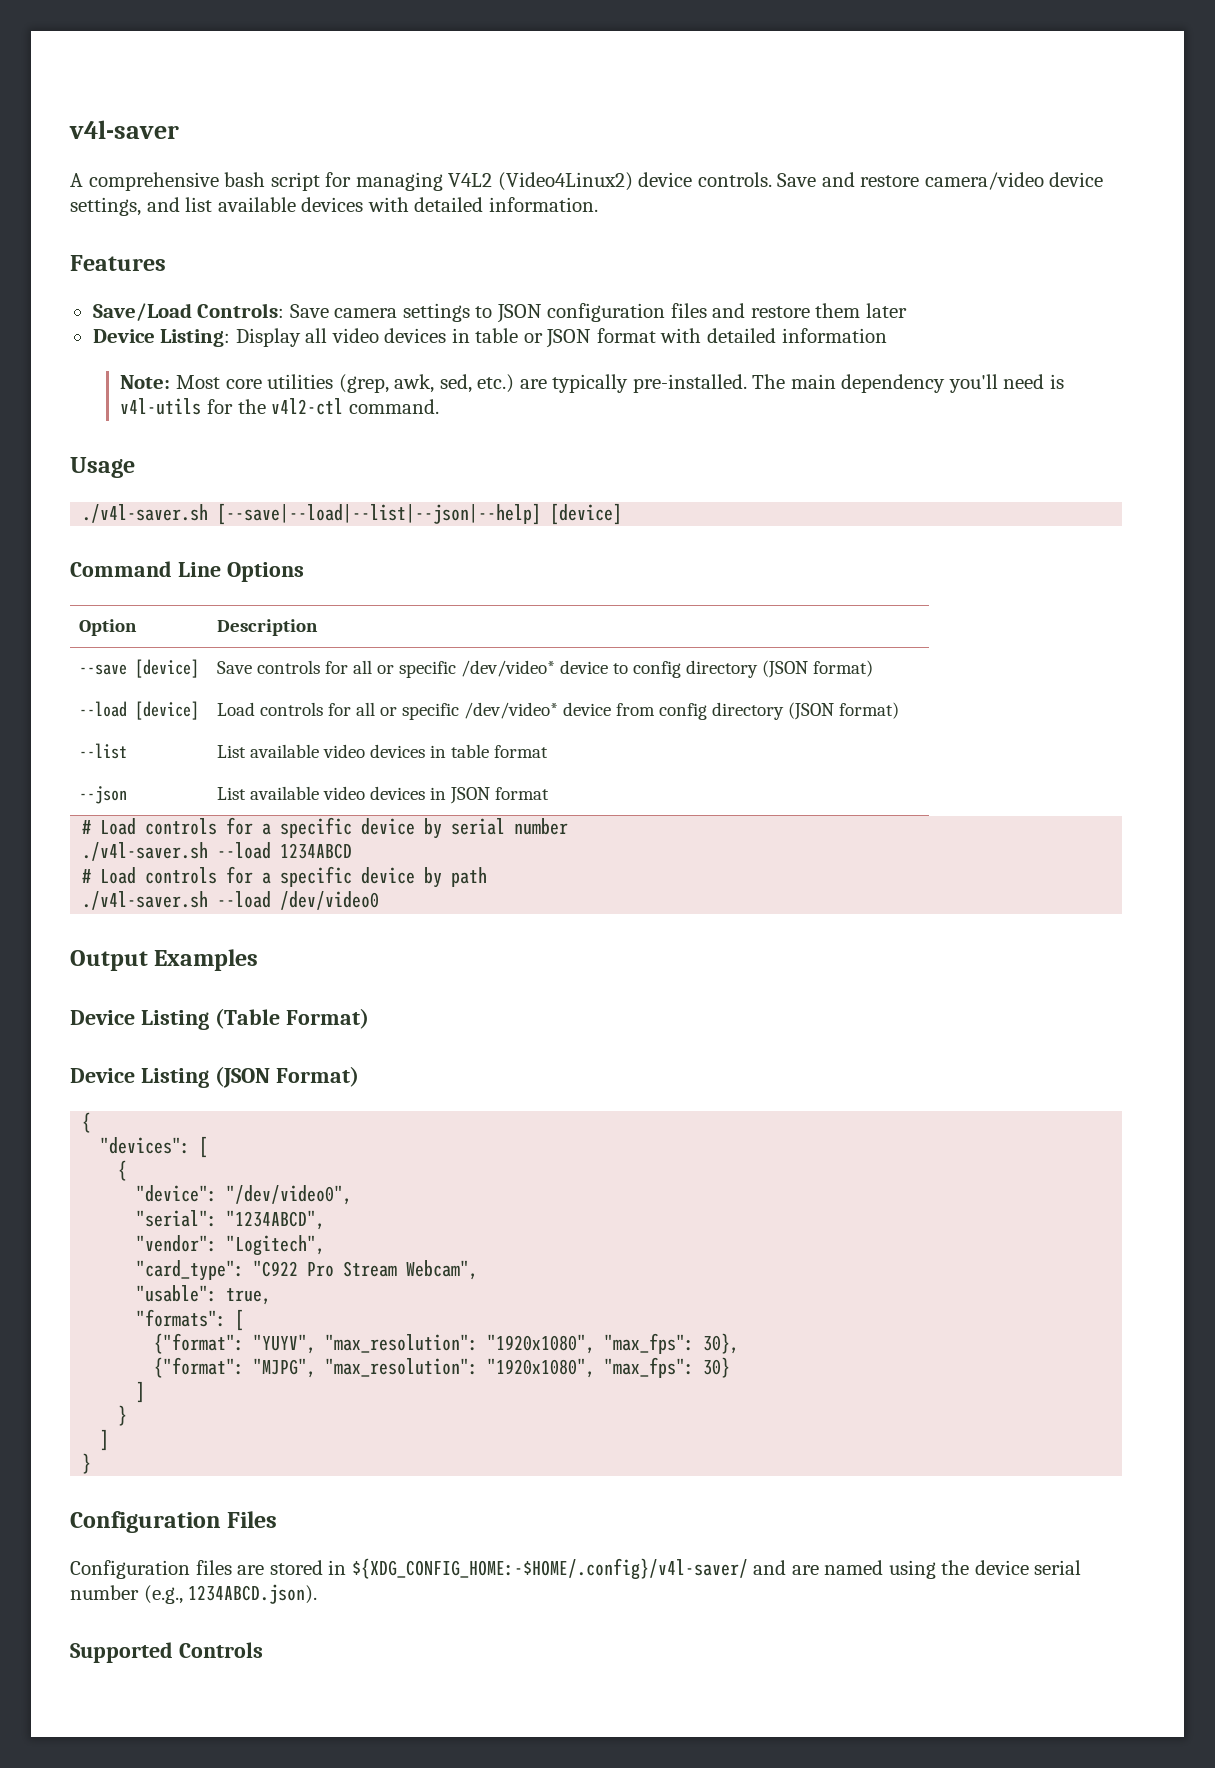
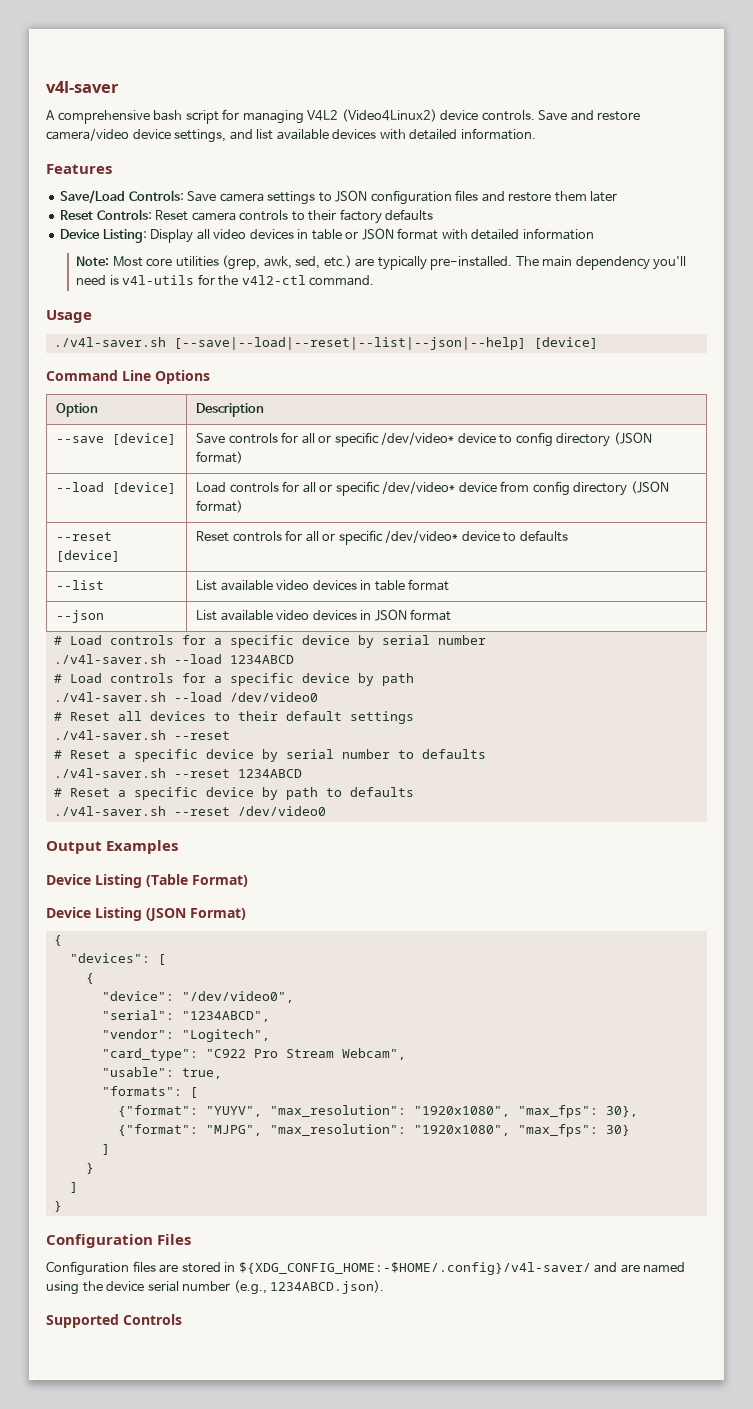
(907, 310) none -> [60,209,434,224] // Reset Controls: Reset camera controls to their factory defaults
[217,503,542,525] [--save|--load|--list|--json|--help] -> [173,337,526,350] [--save|--load|--reset|--list|--json|--help]
(900, 710) none -> [56,532,113,541] [56,550,121,562] [196,530,568,545] // --reset [device] | Reset controls for all or specific /dev/video* device to defaults
(380, 900) none -> [53,711,414,724] [53,730,230,740] [53,749,486,762] [53,768,302,778] [53,787,414,800] [53,806,326,816] // # Reset all devices to their default settings // ./v4l-saver.sh --reset // # Reset a specific device by serial number to defaults // ./v4l-saver.sh --reset 1234ABCD // # Reset a specific device by path to defaults // ./v4l-saver.sh --reset /dev/video0

